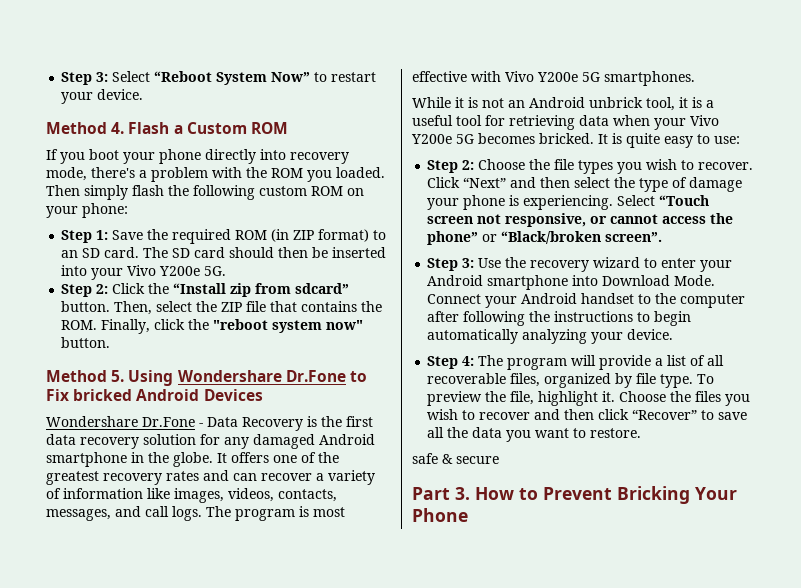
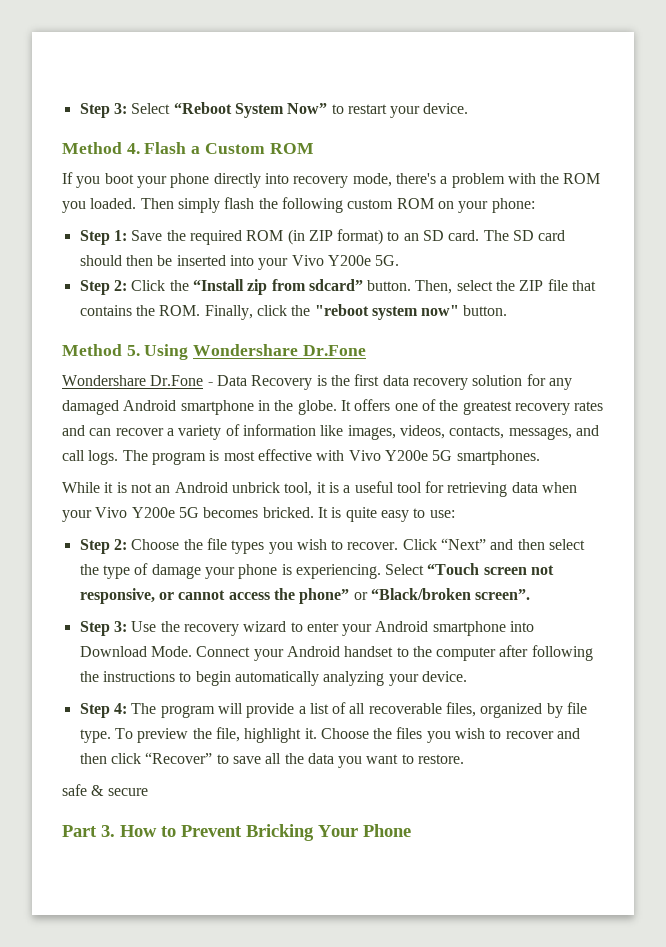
[349,371,367,382] [46,389,263,401] to Fix bricked Android Devices -> (366, 350) none

